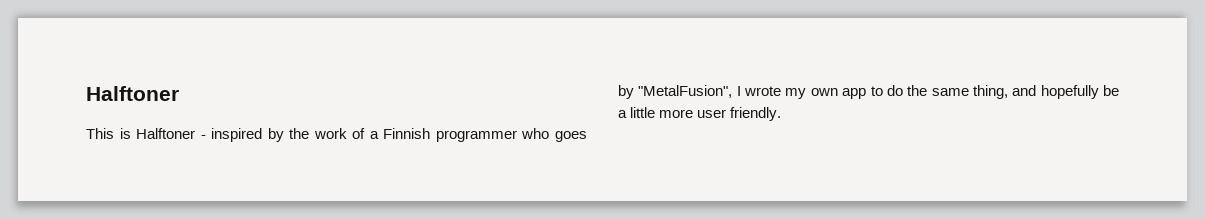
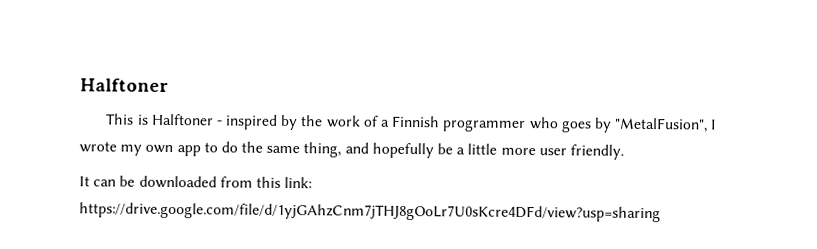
(782, 114) none -> [79,175,313,189] [79,202,661,223] // It can be downloaded from this link: https://drive.google.com/file/d/1yjGAhzCnm7jTHJ8gOoLr7U0sKcre4DFd/view?usp=sharing

